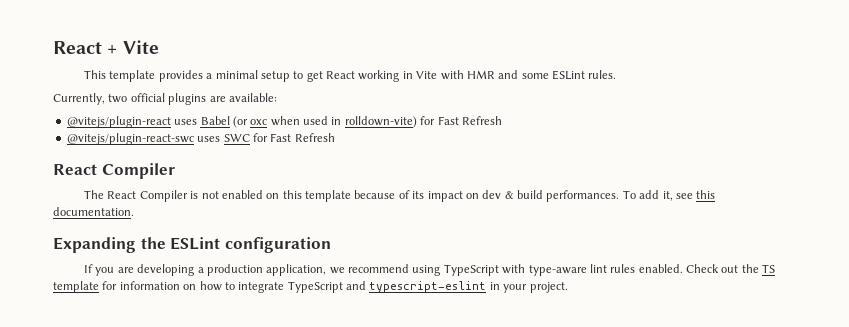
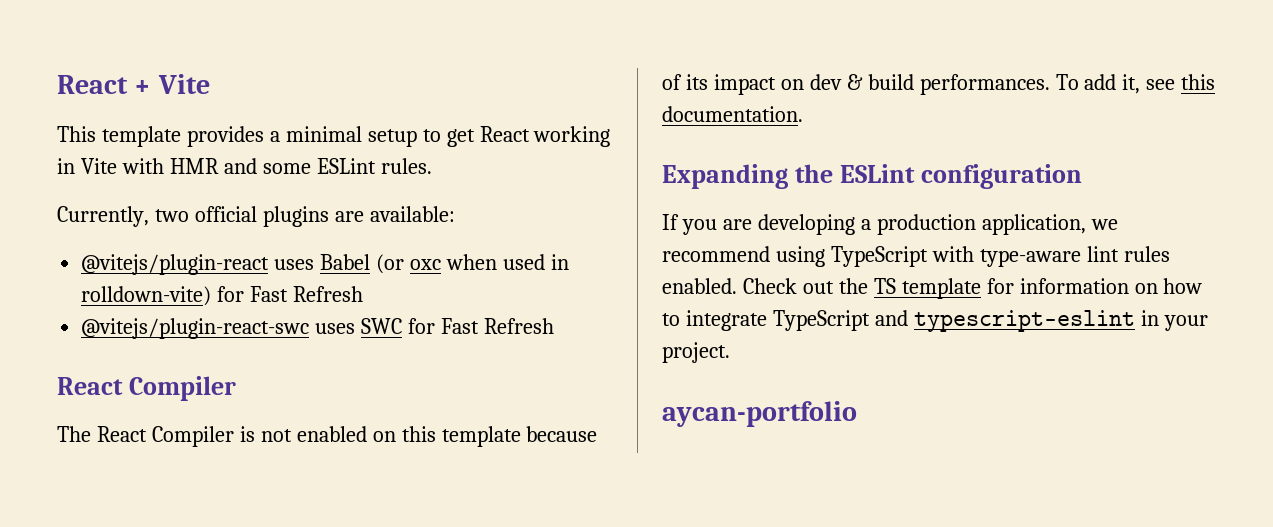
(568, 287) none -> [662,401,857,427] // aycan-portfolio

